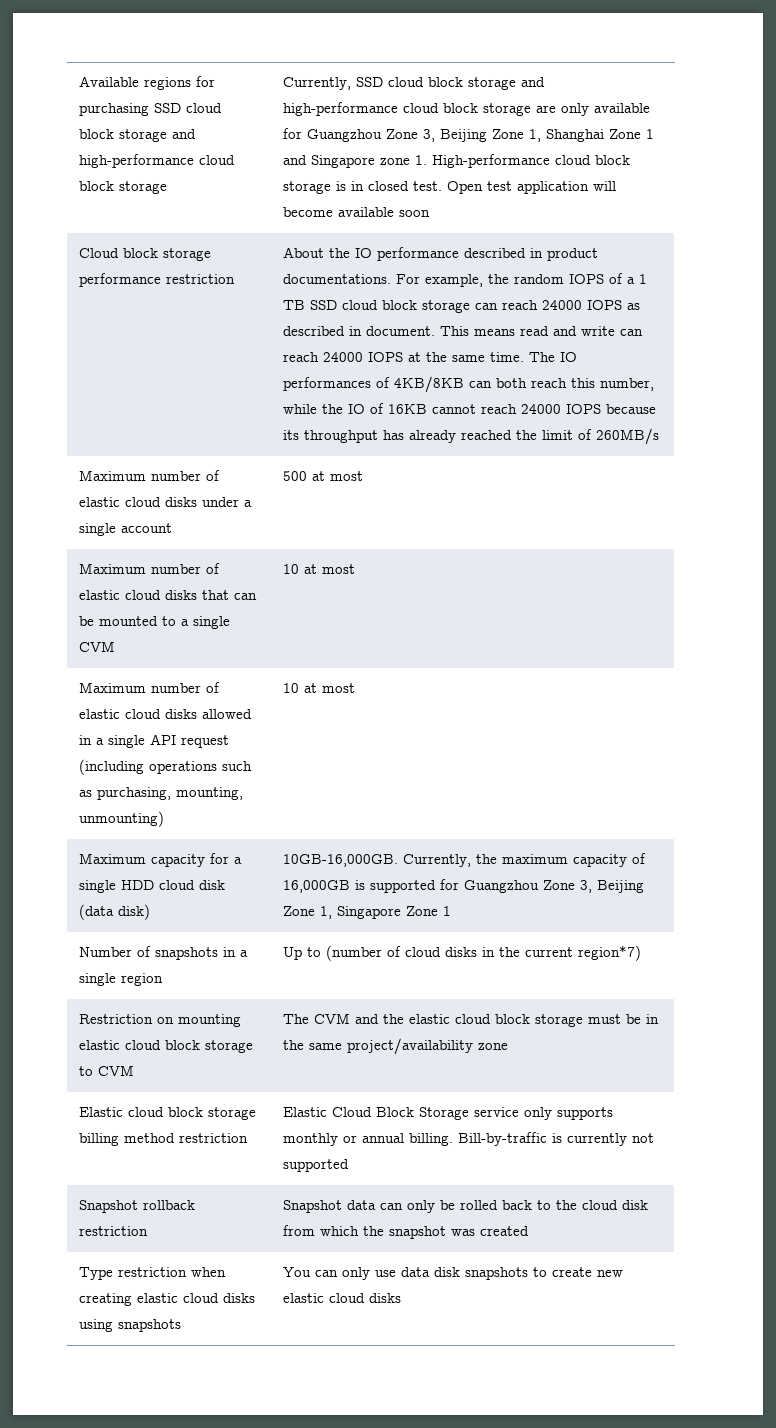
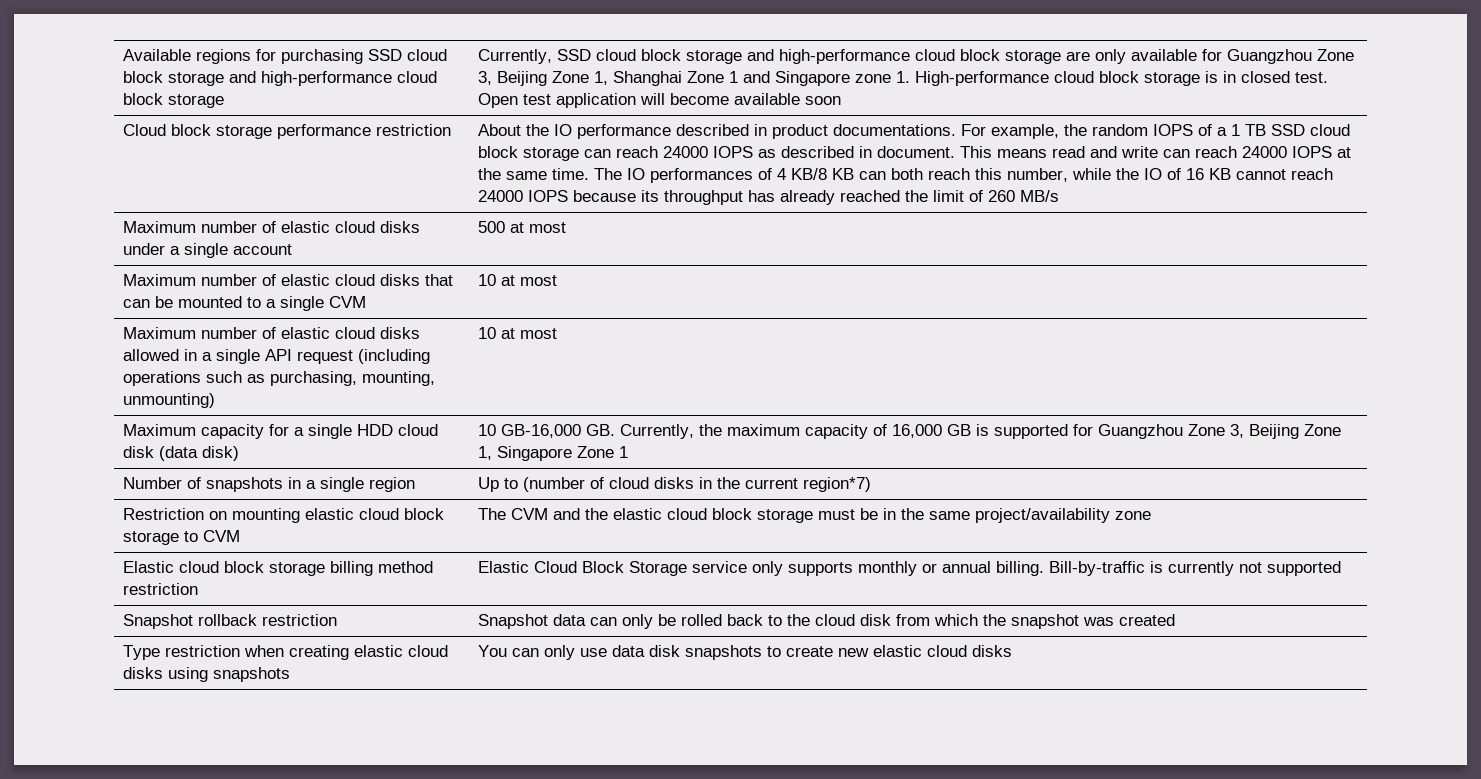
[393,376,464,393] 4KB/8KB -> [776,168,854,180] 4 KB/8 KB
[387,404,427,414] 16KB -> [1185,168,1231,180] 16 KB
[595,428,659,445] 260MB/s -> [987,190,1059,202] 260 MB/s
[282,854,398,867] 10GB-16,000GB. -> [477,424,615,438] 10 GB-16,000 GB.
[282,880,350,893] 16,000GB -> [891,424,971,438] 16,000 GB

